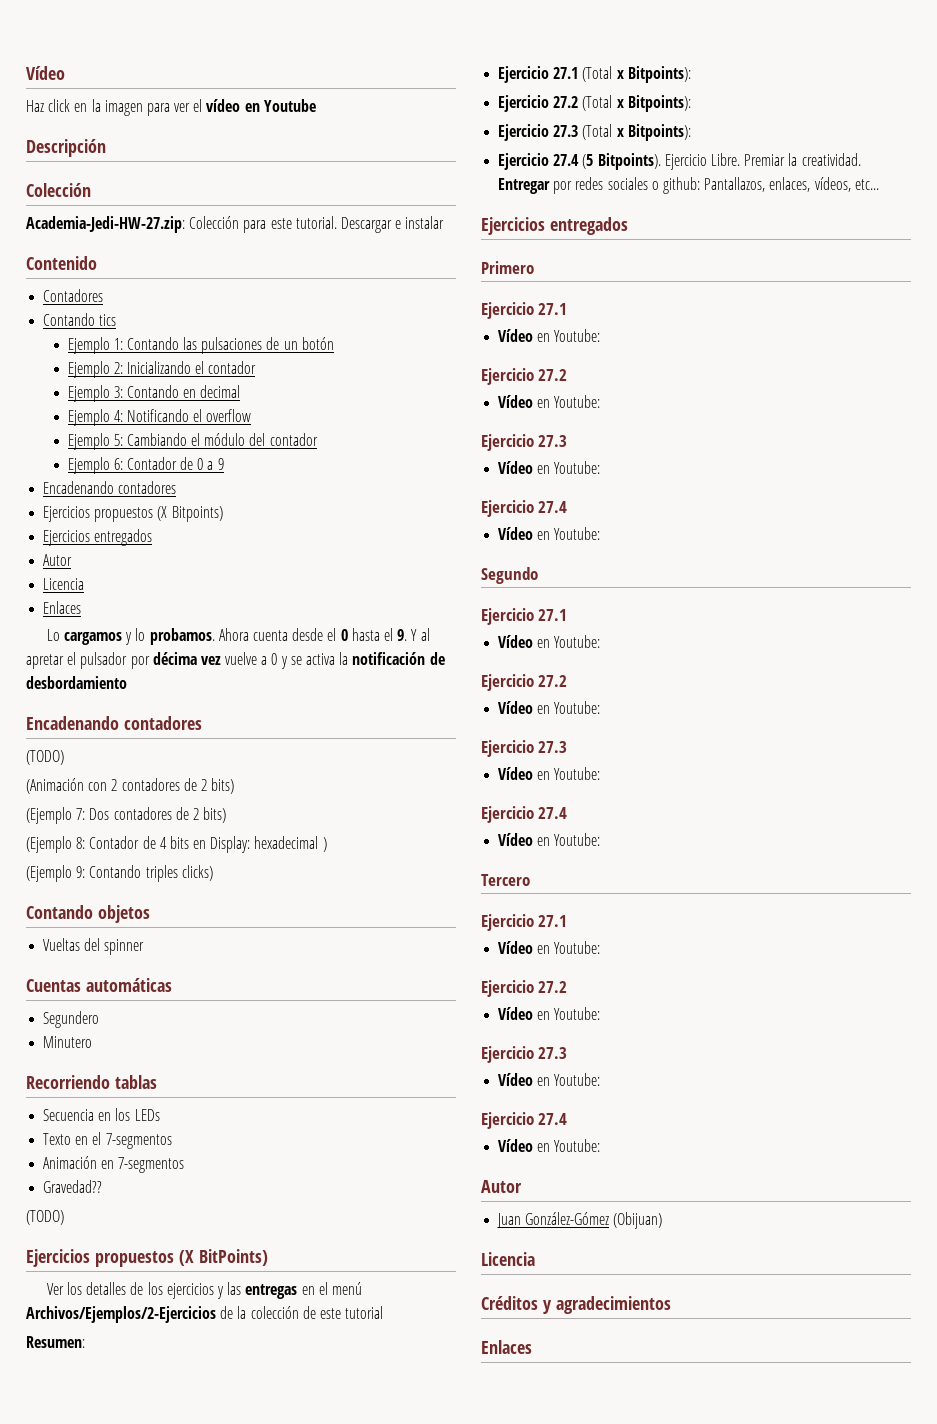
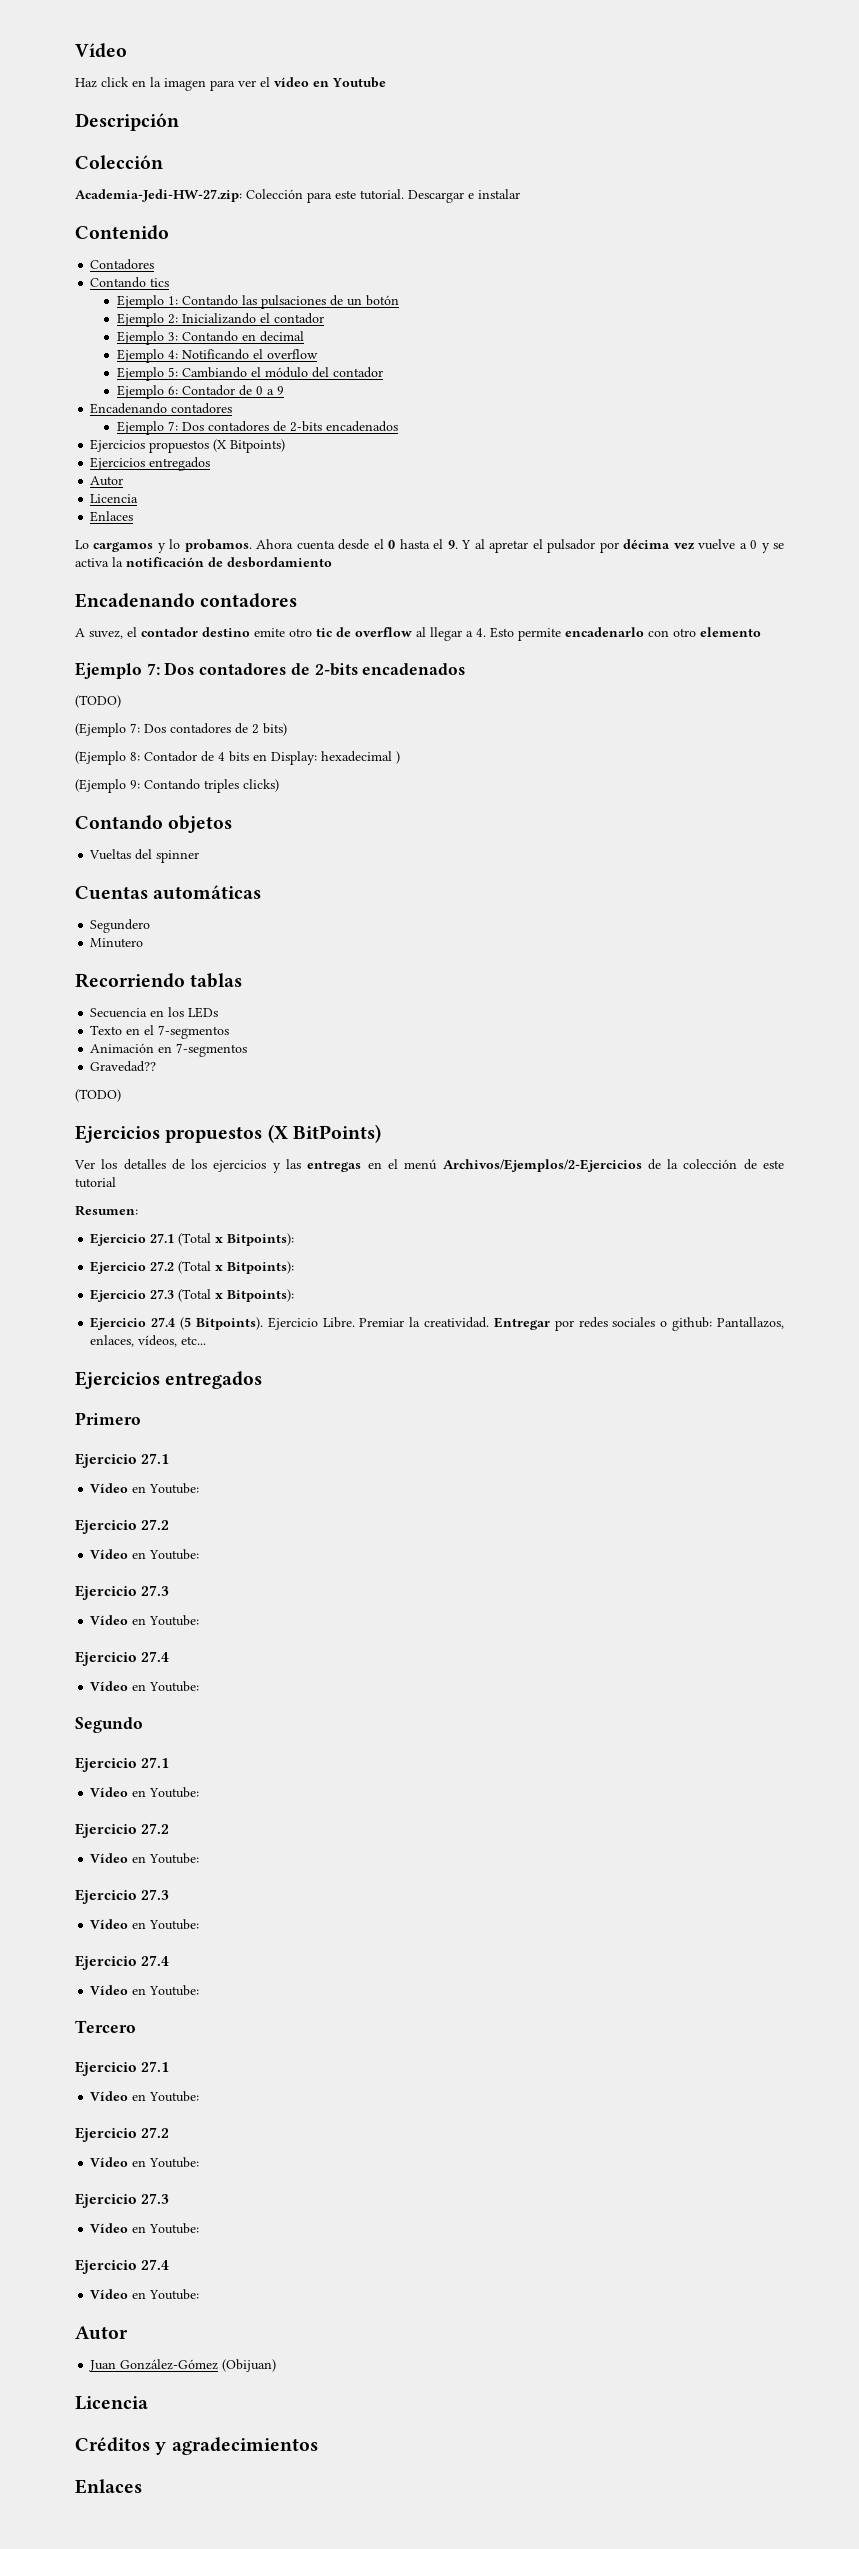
(177, 487) none -> [116,421,398,435] // Ejemplo 7: Dos contadores de 2-bits encadenados
[26,750,64,765] [26,778,235,794] (TODO) // (Animación con 2 contadores de 2 bits) -> [75,627,761,641] [75,662,466,679] [75,695,121,708] A suvez, el contador destino emite otro tic de overflow al llegar a 4. Esto permite encadenarlo con otro elemento // Ejemplo 7: Dos contadores de 2-bits encadenados // (TODO)

